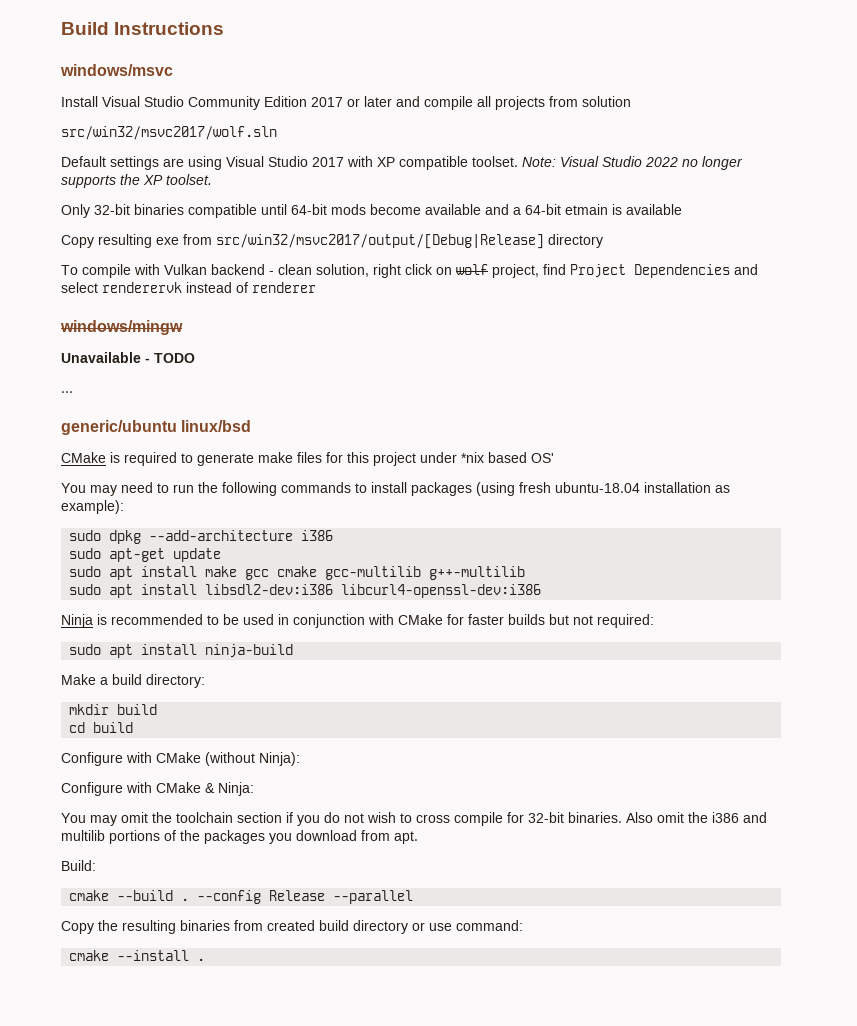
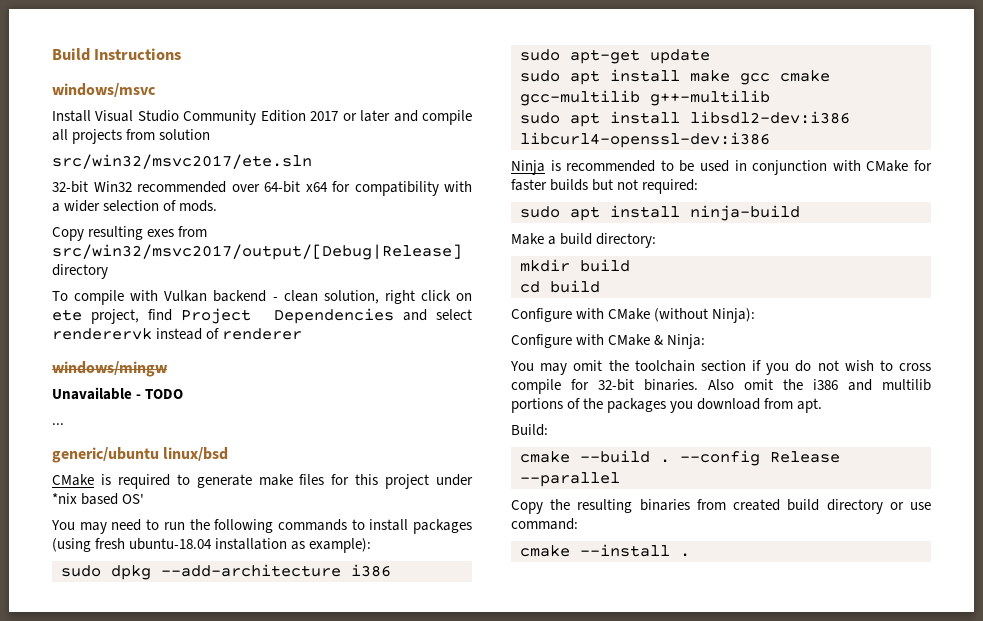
[61,126,277,140] [61,156,743,170] [61,174,212,188] [61,204,682,218] src/win32/msvc2017/wolf.sln // Default settings are using Visual Studio 2017 with XP compatible toolset. Note: Visual Studio 2022 no longer supports the XP toolset. // Only 32-bit binaries compatible until 64-bit mods become available and a 64-bit etmain is available -> [52,154,312,169] [52,181,472,196] [52,200,218,212] src/win32/msvc2017/ete.sln // 32-bit Win32 recommended over 64-bit x64 for compatibility with a wider selection of mods.
[156,237,179,245] exe -> [147,229,175,237] exes
[456,264,488,275] wolf -> [52,309,82,321] ete

